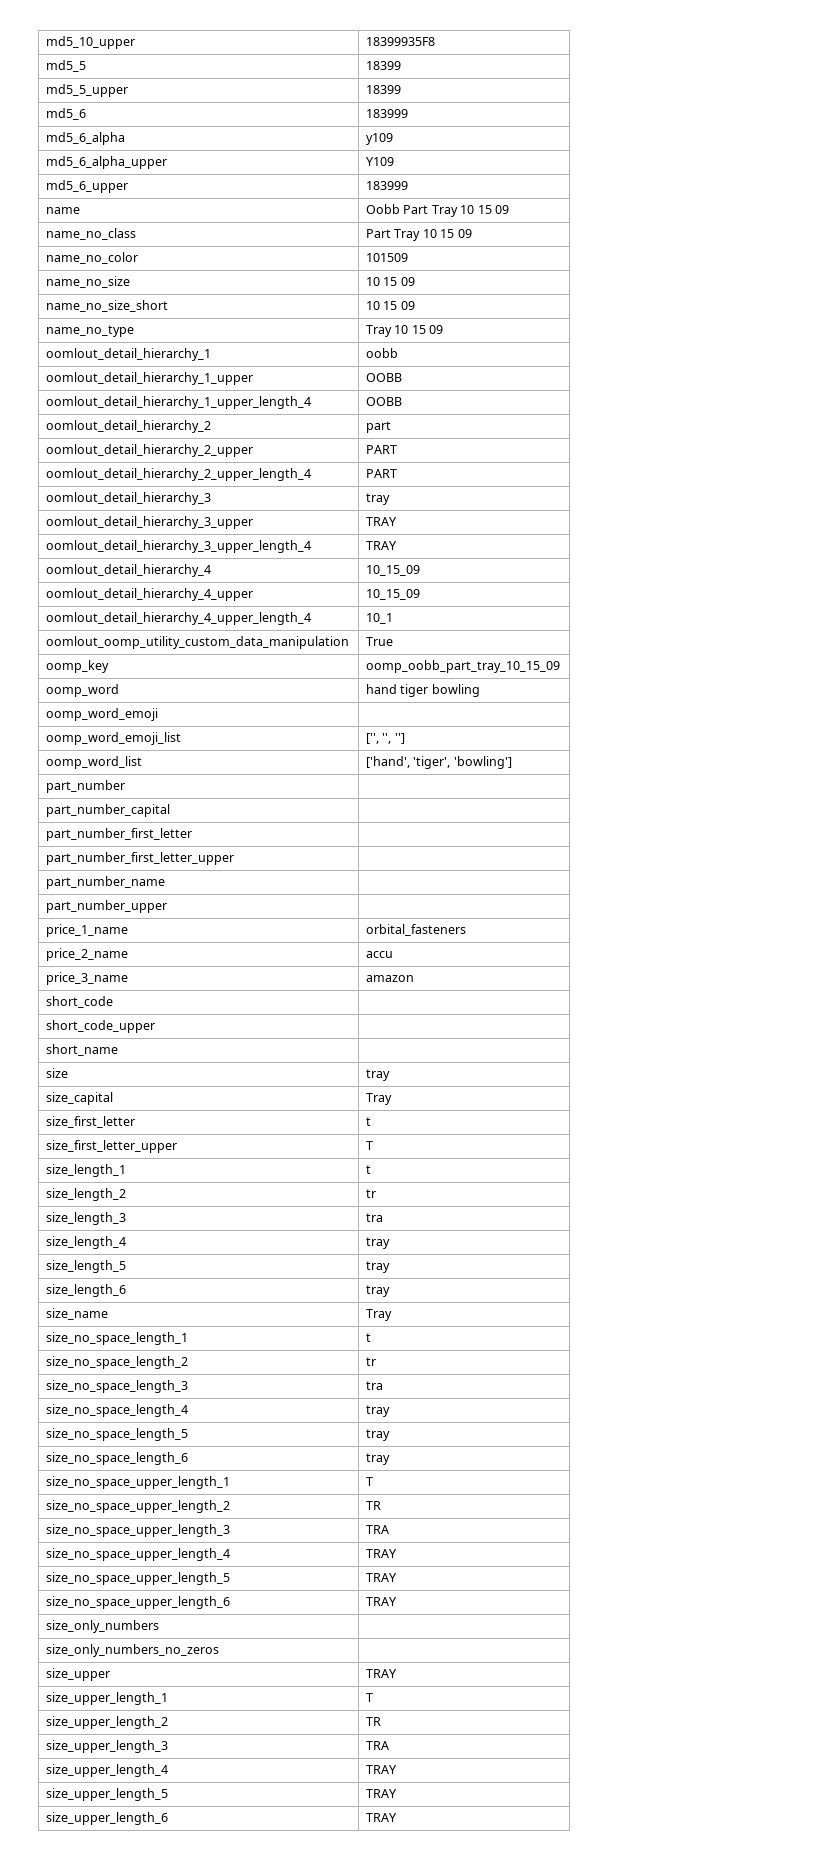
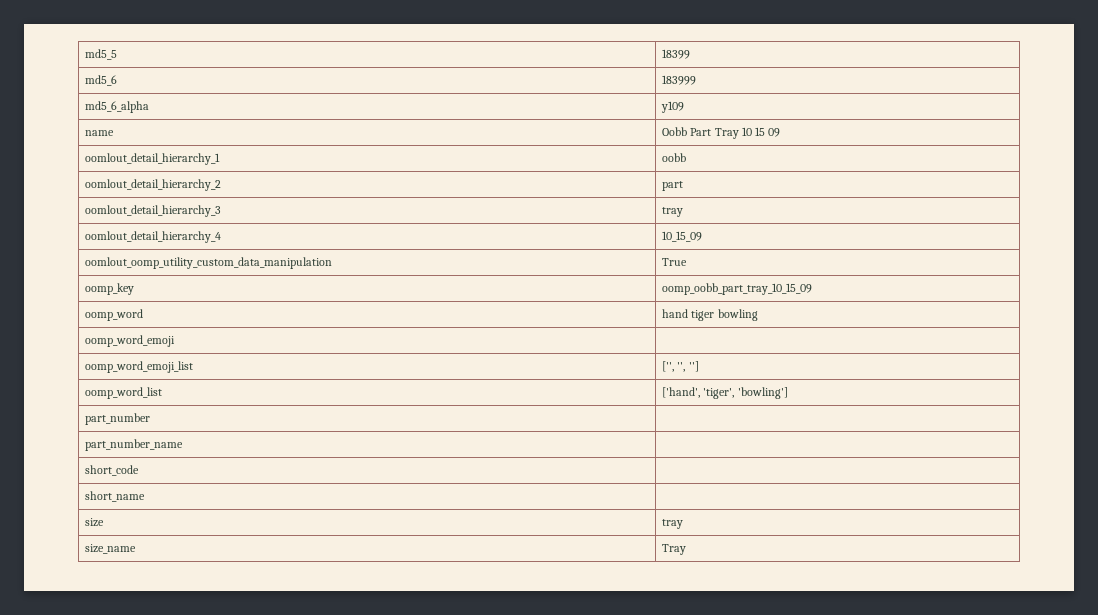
[46,36,136,49] [366,37,436,46] md5_10_upper | 18399935F8 // -> (85, 54) none
[46,84,129,97] [366,85,402,94] // md5_5_upper | 18399 -> (691, 54) none
[46,156,168,169] [366,157,395,166] [46,180,129,193] [366,181,409,190] // md5_6_alpha_upper | Y109 // md5_6_upper | 183999 -> (685, 107) none
[46,228,137,240] [366,229,472,241] [46,252,139,264] [366,253,409,262] [46,276,131,288] [366,277,415,286] [46,300,169,312] [366,301,415,310] [46,325,135,337] [366,325,444,337] [46,348,212,361] [366,348,399,358] [46,372,254,385] [366,373,403,382] [46,396,312,409] [366,397,403,406] [46,420,212,433] [366,421,392,433] [46,444,254,457] [366,445,398,454] [46,468,312,481] [366,469,398,478] [46,492,212,505] [366,493,391,505] [46,516,254,529] [366,517,398,526] [46,540,312,553] [366,541,398,550] [46,564,212,577] [366,565,421,576] [46,588,254,601] [366,589,421,600] [46,612,312,625] [366,613,394,624] name_no_class | Part Tray 10 15 09 // name_no_color | 101509 // name_no_size | 10 15 09 // name_no_size_short | 10 15 09 // name_no_type | Tray 10 15 09 // oomlout_detail_hierarchy_1 | oobb // oomlout_detail_hierarchy_1_upper | OOBB // oomlout_detail_hierarchy_1_upper_length_4 | OOBB // oomlout_detail_hierarchy_2 | part // oomlout_detail_hierarchy_2_upper | PART // oomlout_detail_hierarchy_2_upper_length_4 | PART // oomlout_detail_hierarchy_3 | tray // oomlout_detail_hierarchy_3_upper | TRAY // oomlout_detail_hierarchy_3_upper_length_4 | TRAY // oomlout_detail_hierarchy_4 | 10_15_09 // oomlout_detail_hierarchy_4_upper | 10_15_09 // oomlout_detail_hierarchy_4_upper_length_4 | 10_1 -> [85,153,221,165] [662,153,687,162] [85,179,222,191] [662,181,684,191] [85,205,222,217] [662,207,684,217] [85,231,222,243] [662,231,703,242] oomlout_detail_hierarchy_1 | oobb // oomlout_detail_hierarchy_2 | part // oomlout_detail_hierarchy_3 | tray // oomlout_detail_hierarchy_4 | 10_15_09
[46,804,171,817] [46,828,193,841] [46,852,235,865] [46,876,166,889] [46,900,168,913] [46,924,129,937] [366,924,467,936] [46,948,129,961] [366,951,394,958] [46,972,129,985] [366,975,415,982] part_number_capital | // part_number_first_letter | // part_number_first_letter_upper | // part_number_name | // part_number_upper | // price_1_name | orbital_fasteners // price_2_name | accu // price_3_name | amazon -> [85,439,184,451] part_number_name |
[46,1020,156,1033] // short_code_upper | -> (140, 470) none
[46,1092,114,1105] [366,1093,393,1105] [46,1116,136,1128] [366,1117,372,1126] [46,1140,178,1153] [366,1141,374,1150] [46,1164,127,1177] [366,1165,372,1174] [46,1188,127,1201] [366,1189,377,1198] [46,1212,127,1225] [366,1213,384,1222] [46,1236,127,1249] [366,1237,391,1249] [46,1260,127,1273] [366,1261,391,1273] [46,1284,127,1297] [366,1285,391,1297] [46,1308,109,1320] [366,1309,393,1321] [46,1332,189,1345] [366,1333,372,1342] [46,1356,189,1369] [366,1357,377,1366] [46,1380,189,1393] [366,1381,384,1390] [46,1404,189,1417] [366,1405,391,1417] [46,1428,189,1441] [366,1429,391,1441] [46,1452,189,1465] [366,1453,391,1465] [46,1476,231,1489] [366,1477,374,1486] [46,1500,231,1513] [366,1501,382,1510] [46,1524,231,1537] [366,1525,390,1534] [46,1548,231,1561] [366,1549,398,1558] [46,1572,231,1585] [366,1573,398,1582] [46,1596,231,1609] [366,1597,398,1606] [46,1620,160,1633] [46,1644,220,1657] [46,1668,111,1681] [366,1669,398,1678] [46,1692,169,1705] [366,1693,374,1702] [46,1716,169,1729] [366,1717,382,1726] [46,1740,169,1753] [366,1741,390,1750] [46,1764,169,1777] [366,1765,398,1774] [46,1788,169,1801] [366,1789,398,1798] [46,1812,169,1825] [366,1813,398,1822] size_capital | Tray // size_first_letter | t // size_first_letter_upper | T // size_length_1 | t // size_length_2 | tr // size_length_3 | tra // size_length_4 | tray // size_length_5 | tray // size_length_6 | tray // size_name | Tray // size_no_space_length_1 | t // size_no_space_length_2 | tr // size_no_space_length_3 | tra // size_no_space_length_4 | tray // size_no_space_length_5 | tray // size_no_space_length_6 | tray // size_no_space_upper_length_1 | T // size_no_space_upper_length_2 | TR // size_no_space_upper_length_3 | TRA // size_no_space_upper_length_4 | TRAY // size_no_space_upper_length_5 | TRAY // size_no_space_upper_length_6 | TRAY // size_only_numbers | // size_only_numbers_no_zeros | // size_upper | TRAY // size_upper_length_1 | T // size_upper_length_2 | TR // size_upper_length_3 | TRA // size_upper_length_4 | TRAY // size_upper_length_5 | TRAY // size_upper_length_6 | TRAY -> [85,544,137,554] [662,544,687,555] size_name | Tray

